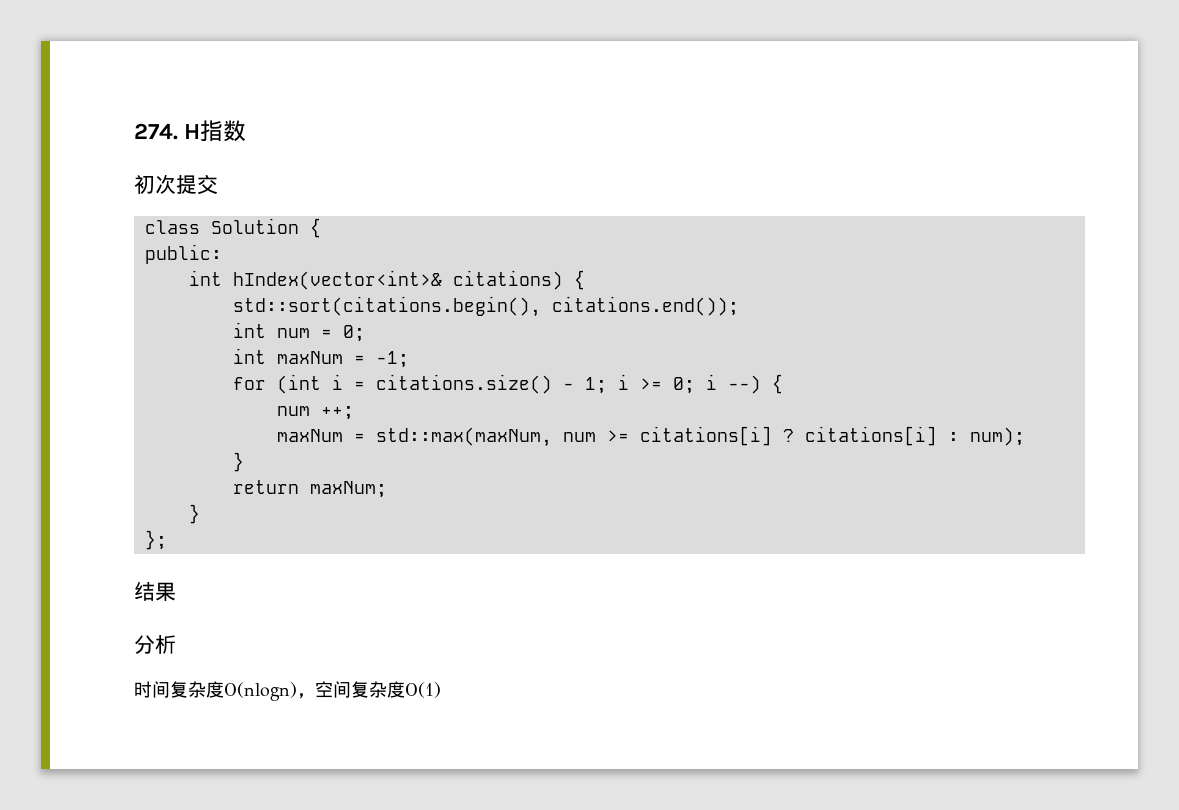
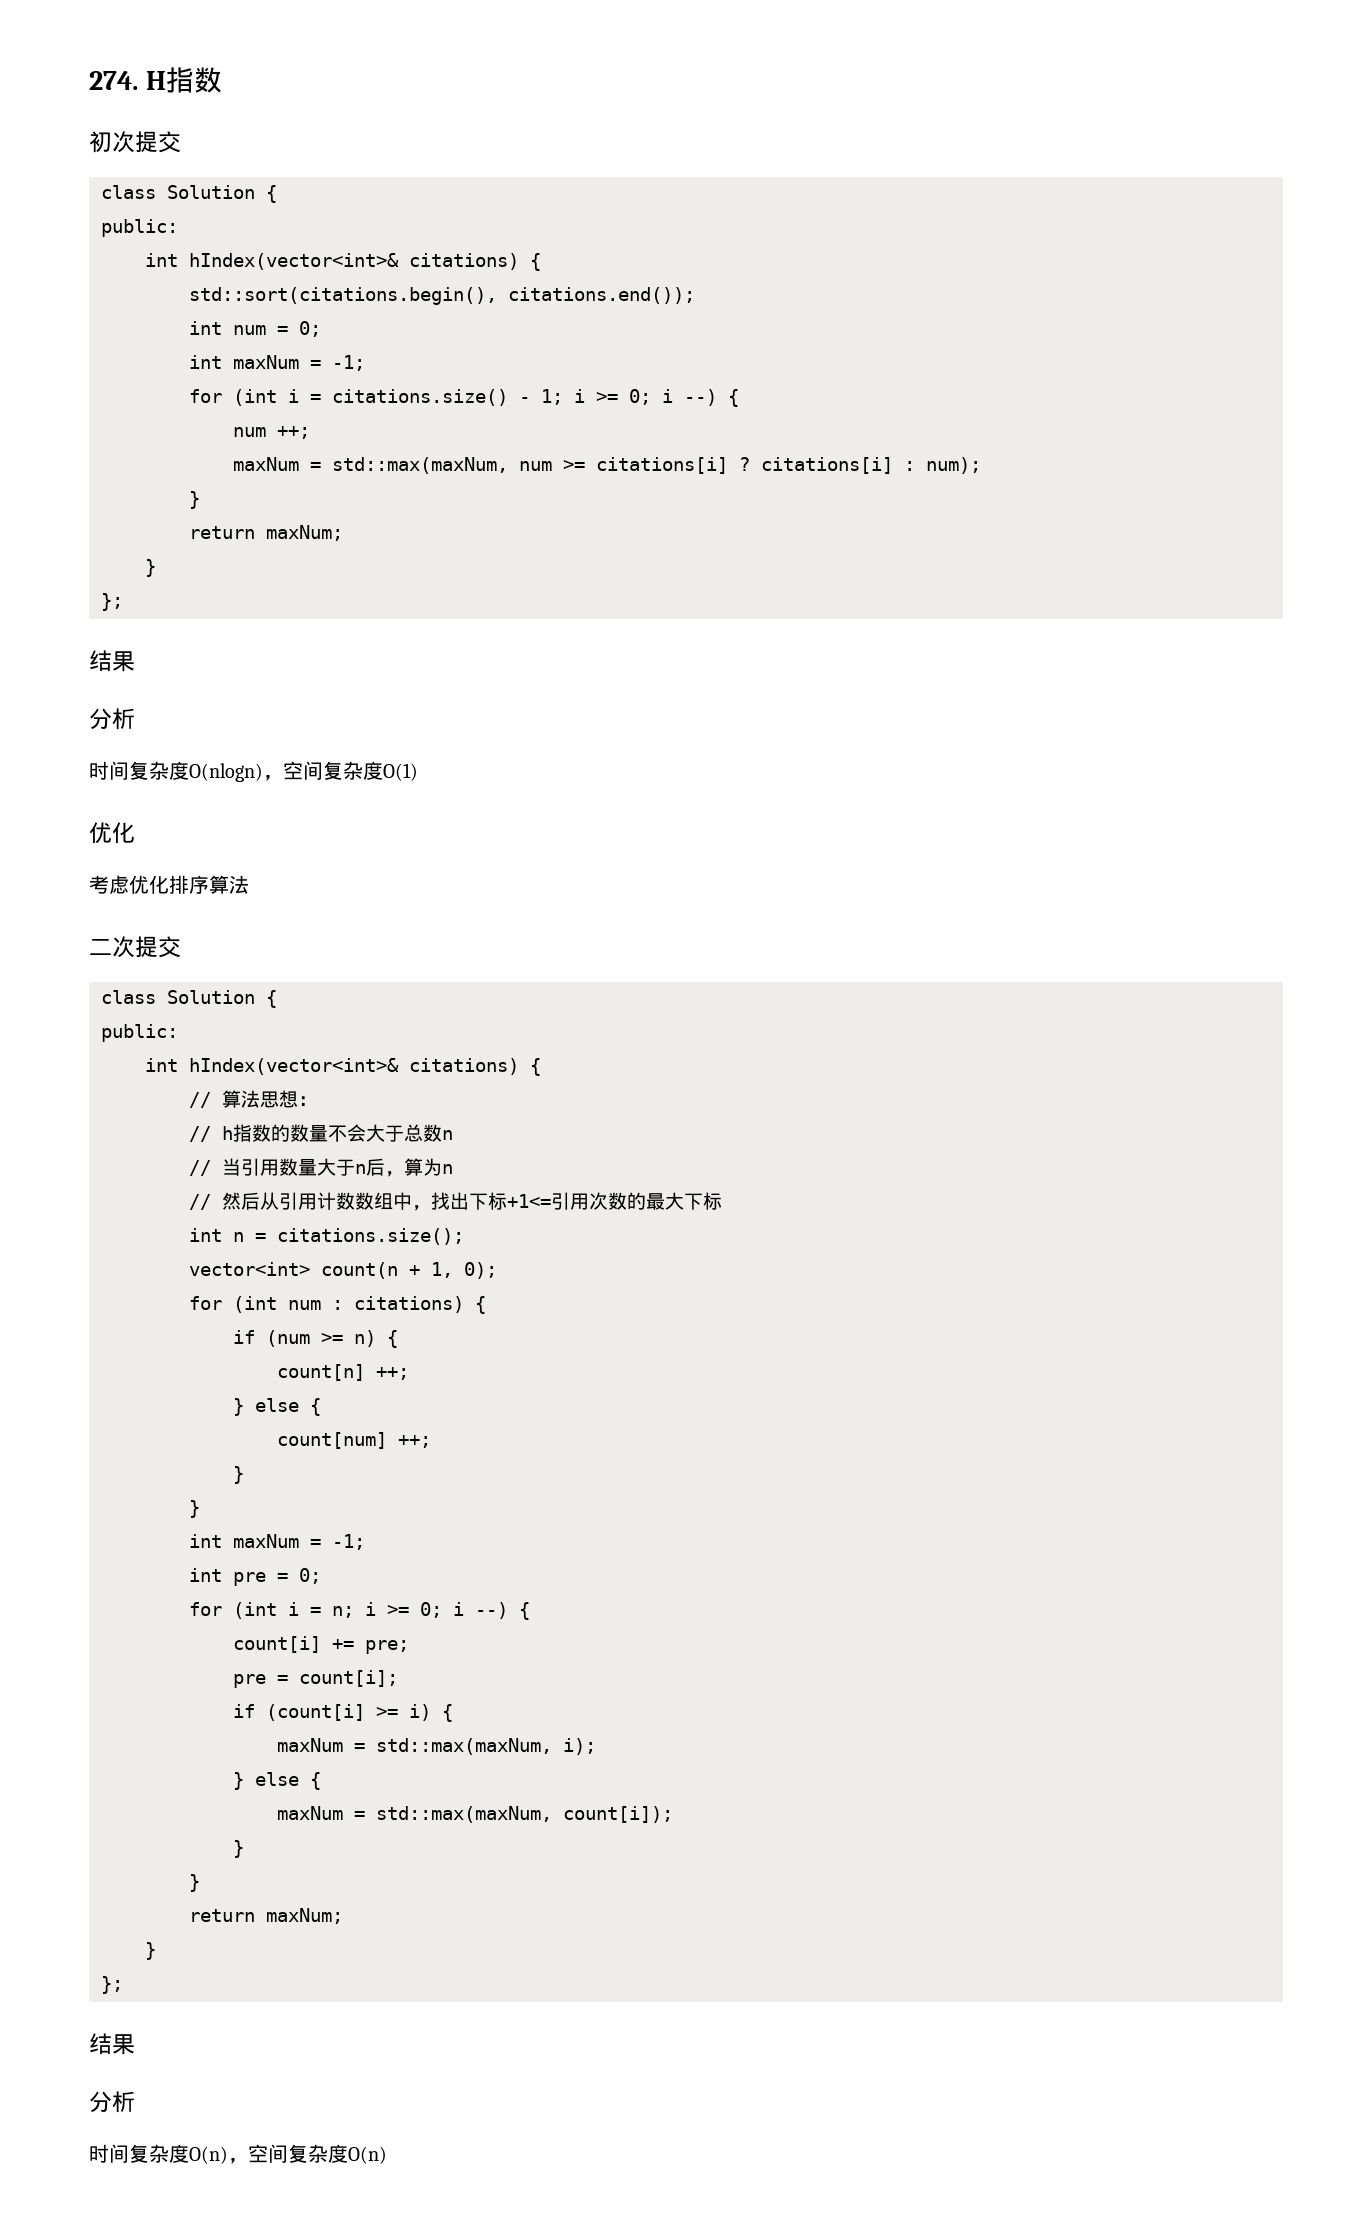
(441, 690) none -> [89,822,135,844] [89,875,249,894] [89,936,181,958] [101,990,277,1008] [101,1024,178,1042] [145,1058,541,1076] [189,1090,317,1108] [189,1124,453,1142] [189,1158,453,1177] [189,1192,722,1211] [189,1228,464,1245] [189,1262,497,1279] [189,1296,486,1314] [233,1330,398,1348] [277,1364,409,1381] [233,1398,321,1416] [277,1432,431,1449] [233,1466,244,1484] [189,1500,200,1518] [189,1534,365,1550] [189,1568,321,1586] [189,1602,530,1620] [233,1636,409,1654] [233,1670,398,1688] [233,1704,453,1722] [277,1738,596,1755] [233,1772,321,1790] [277,1806,673,1823] [233,1840,244,1858] [189,1874,200,1892] [189,1908,343,1924] [145,1942,156,1960] [101,1976,123,1994] [89,2033,135,2055] [89,2091,135,2113] [89,2144,387,2164] // 优化 // 考虑优化排序算法 // 二次提交 // class Solution { // public: // int hIndex(vector<int>& citations) { // // 算法思想： // // h指数的数量不会大于总数n // // 当引用数量大于n后，算为n // // 然后从引用计数数组中，找出下标+1<=引用次数的最大下标 // int n = citations.size(); // vector<int> count(n + 1, 0); // for (int num : citations) { // if (num >= n) { // count[n] ++; // } else { // count[num] ++; // } // } // int maxNum = -1; // int pre = 0; // for (int i = n; i >= 0; i --) { // count[i] += pre; // pre = count[i]; // if (count[i] >= i) { // maxNum = std::max(maxNum, i); // } else { // maxNum = std::max(maxNum, count[i]); // } // } // return maxNum; // } // }; // 结果 // 分析 // 时间复杂度O(n)，空间复杂度O(n)

